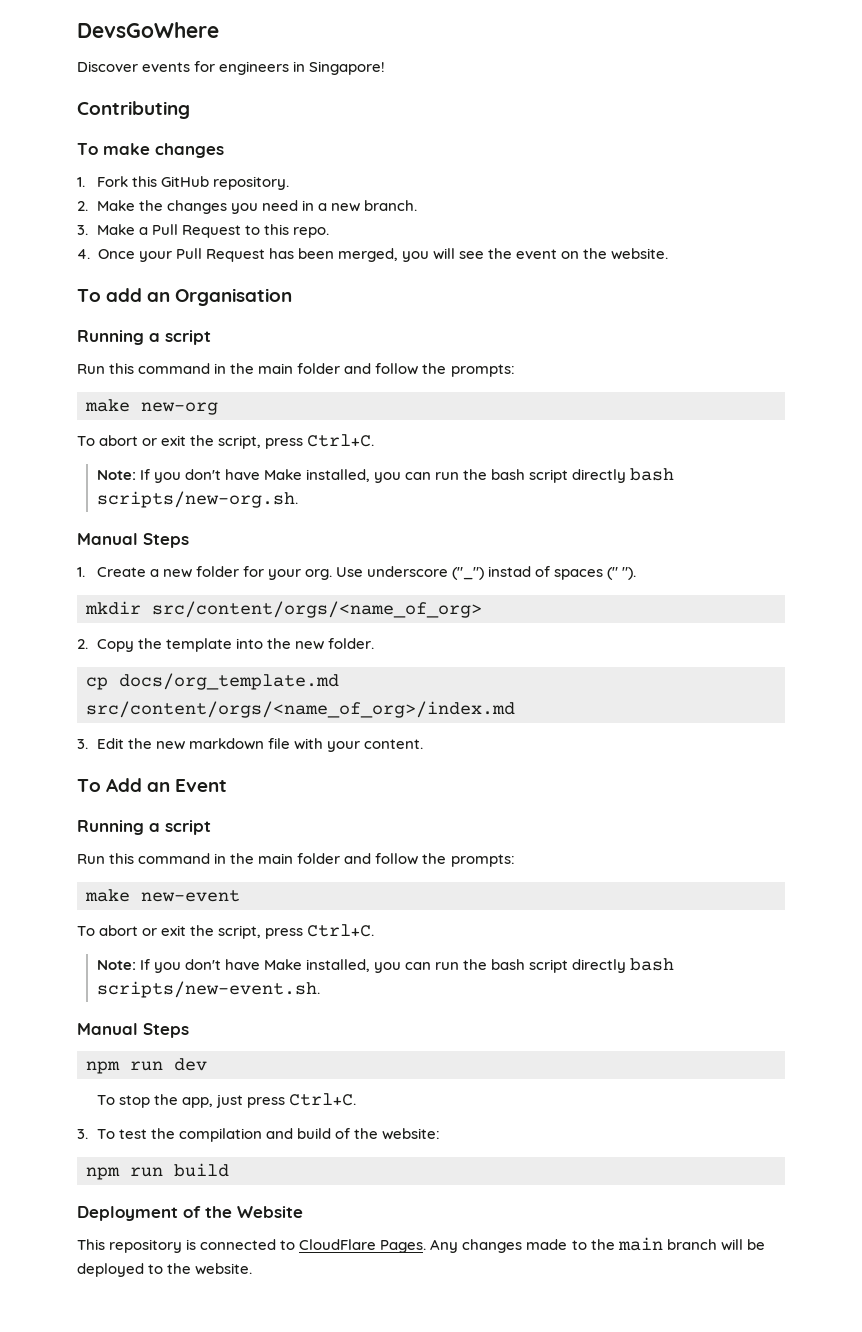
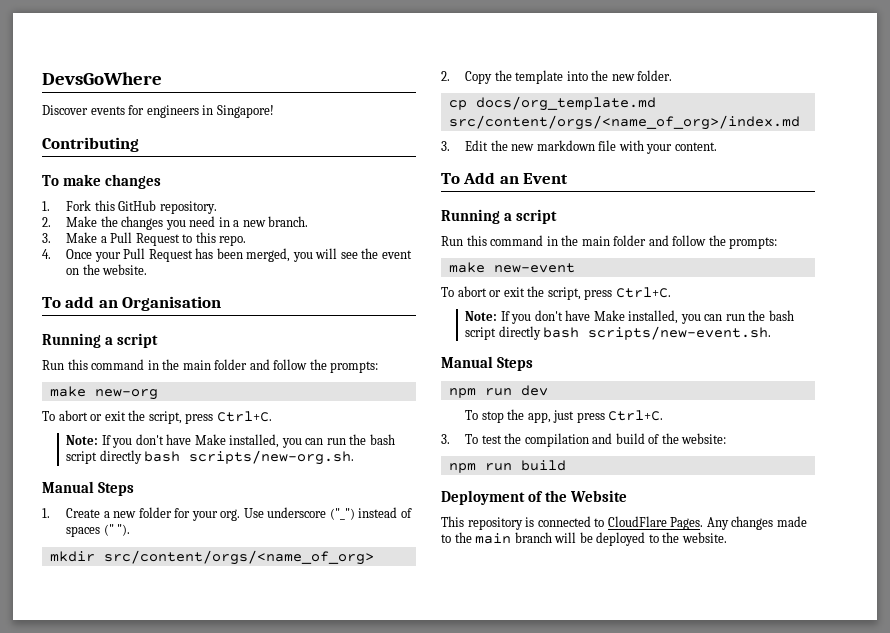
[488,566,532,577] instad -> [358,507,398,518] instead

